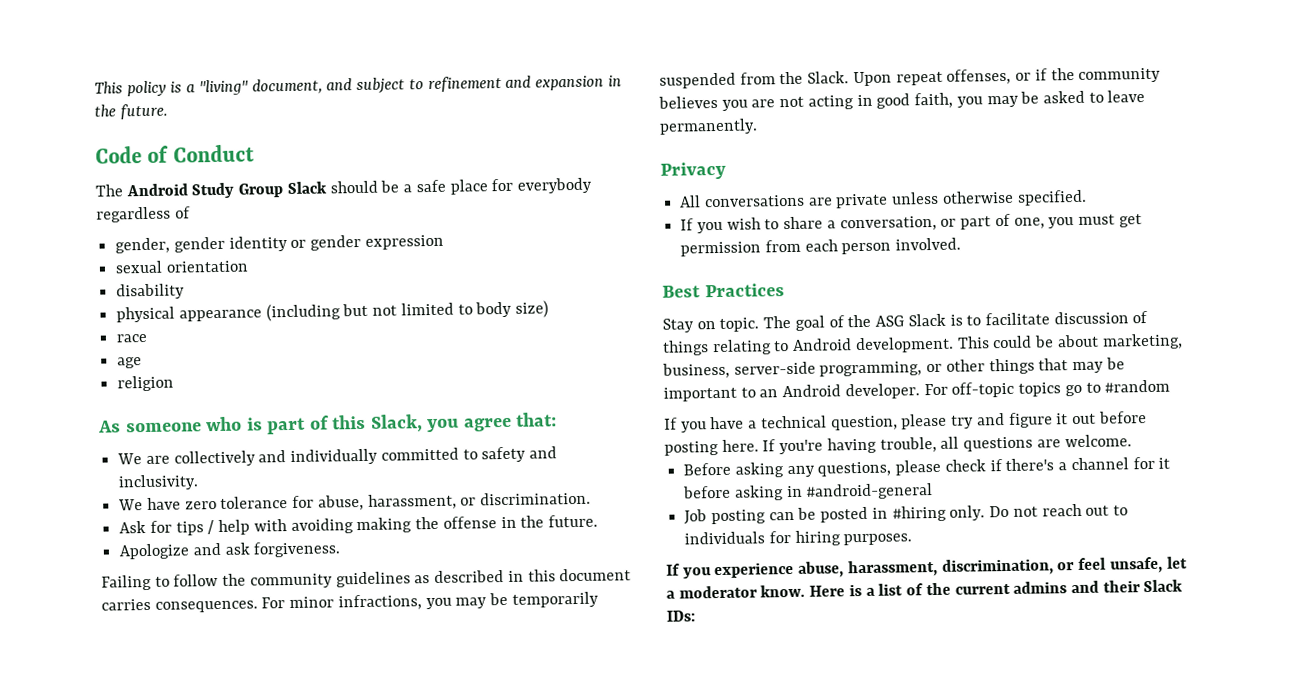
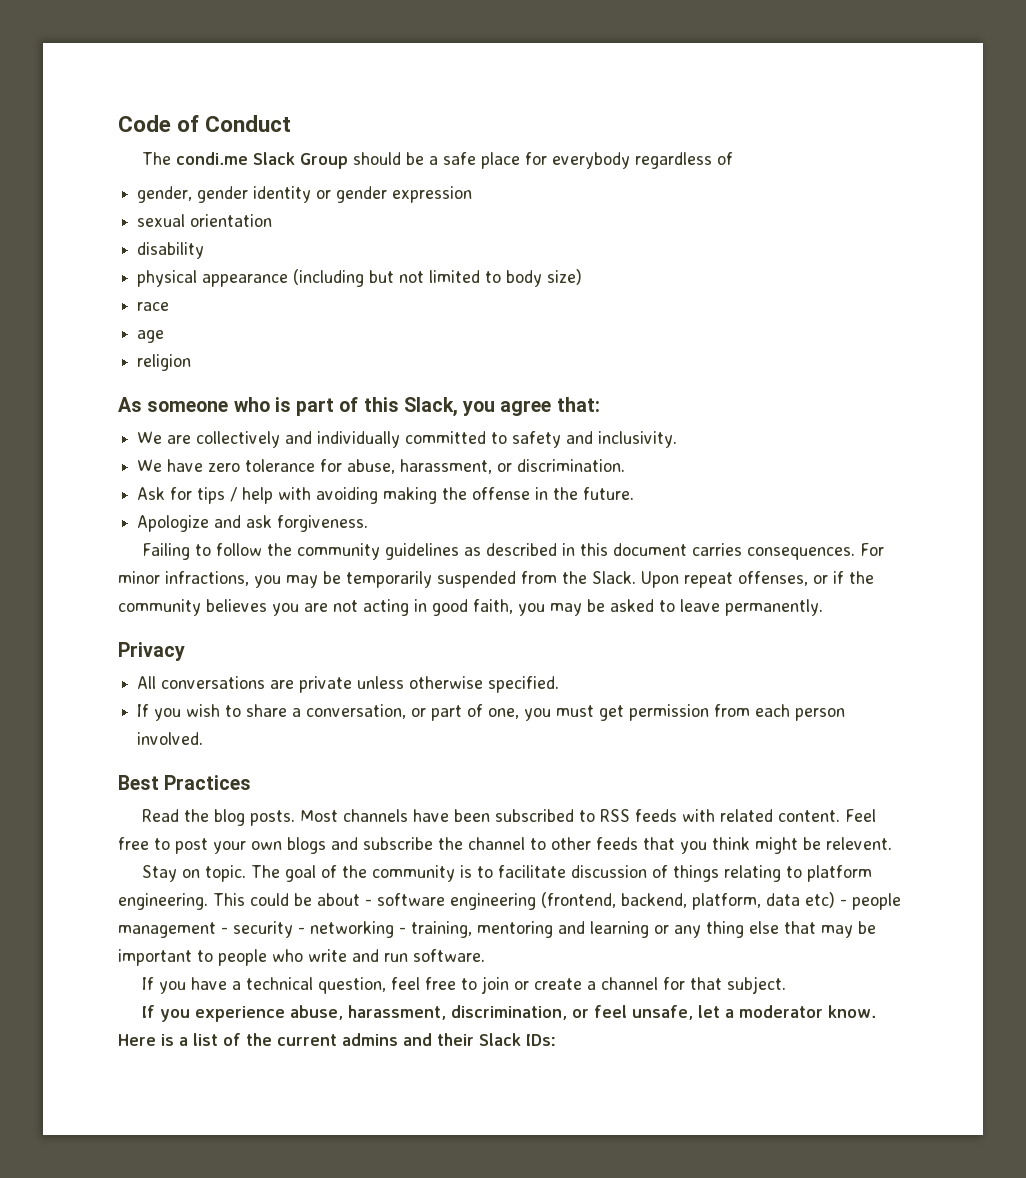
[94,75,622,97] [94,103,168,120] This policy is a "living" document, and subject to refinement and expansion in the future. // -> (118, 123) none
[125,181,327,199] Android Study Group Slack -> [176,152,349,169] condi.me Slack Group
(785, 290) none -> [142,809,877,826] [118,837,892,854] // Read the blog posts. Most channels have been subscribed to RSS feeds with related content. Feel free to post your own blogs and subscribe the channel to other feeds that you think might be relevent.
[875,313,946,327] ASG Slack -> [372,865,456,882] community
[792,336,954,354] Android development. -> [807,865,873,882] [118,893,208,910] platform engineering.
[1101,333,1183,350] [662,358,1035,379] marketing, business, server-side programming, or other things -> [365,892,901,910] [118,921,779,938] - software engineering (frontend, backend, platform, data etc) - people management - security - networking - training, mentoring and learning or any thing else
[759,379,1171,400] an Android developer. For off-topic topics go to #random -> [218,949,485,966] people who write and run software.
[901,411,1147,430] [664,434,1132,456] [683,456,1171,478] [683,483,934,501] [684,503,1128,525] [684,530,913,546] please try and figure it out before posting here. If you're having trouble, all questions are welcome. // Before asking any questions, please check if there's a channel for it before asking in #android-general // Job posting can be posted in #hiring only. Do not reach out to individuals for hiring purposes. -> [391,976,787,994] feel free to join or create a channel for that subject.

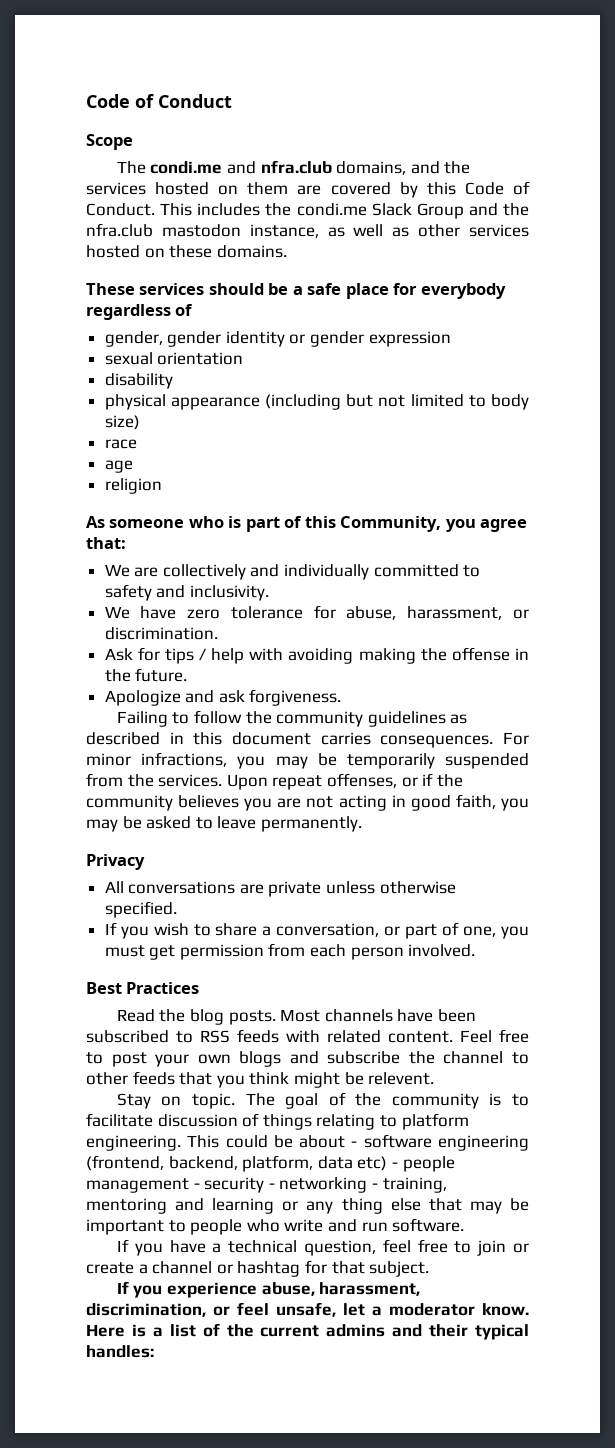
(292, 123) none -> [86,134,133,150] // Scope
[253,152,349,169] Slack Group -> [227,160,471,175] [86,181,530,198] [86,203,529,219] [86,223,529,238] [86,245,287,258] [86,283,205,295] and nfra.club domains, and the services hosted on them are covered by this Code of Conduct. This includes the condi.me Slack Group and the nfra.club mastodon instance, as well as other services hosted on these domains. // These services
[403,397,458,417] Slack, -> [340,516,442,532] Community,
[592,571,636,584] Slack. -> [158,774,223,787] services.
(659, 983) none -> [216,1261,301,1277] or hashtag
[479,1033,556,1046] Slack IDs: -> [474,1324,529,1340] [86,1345,154,1358] typical handles:

